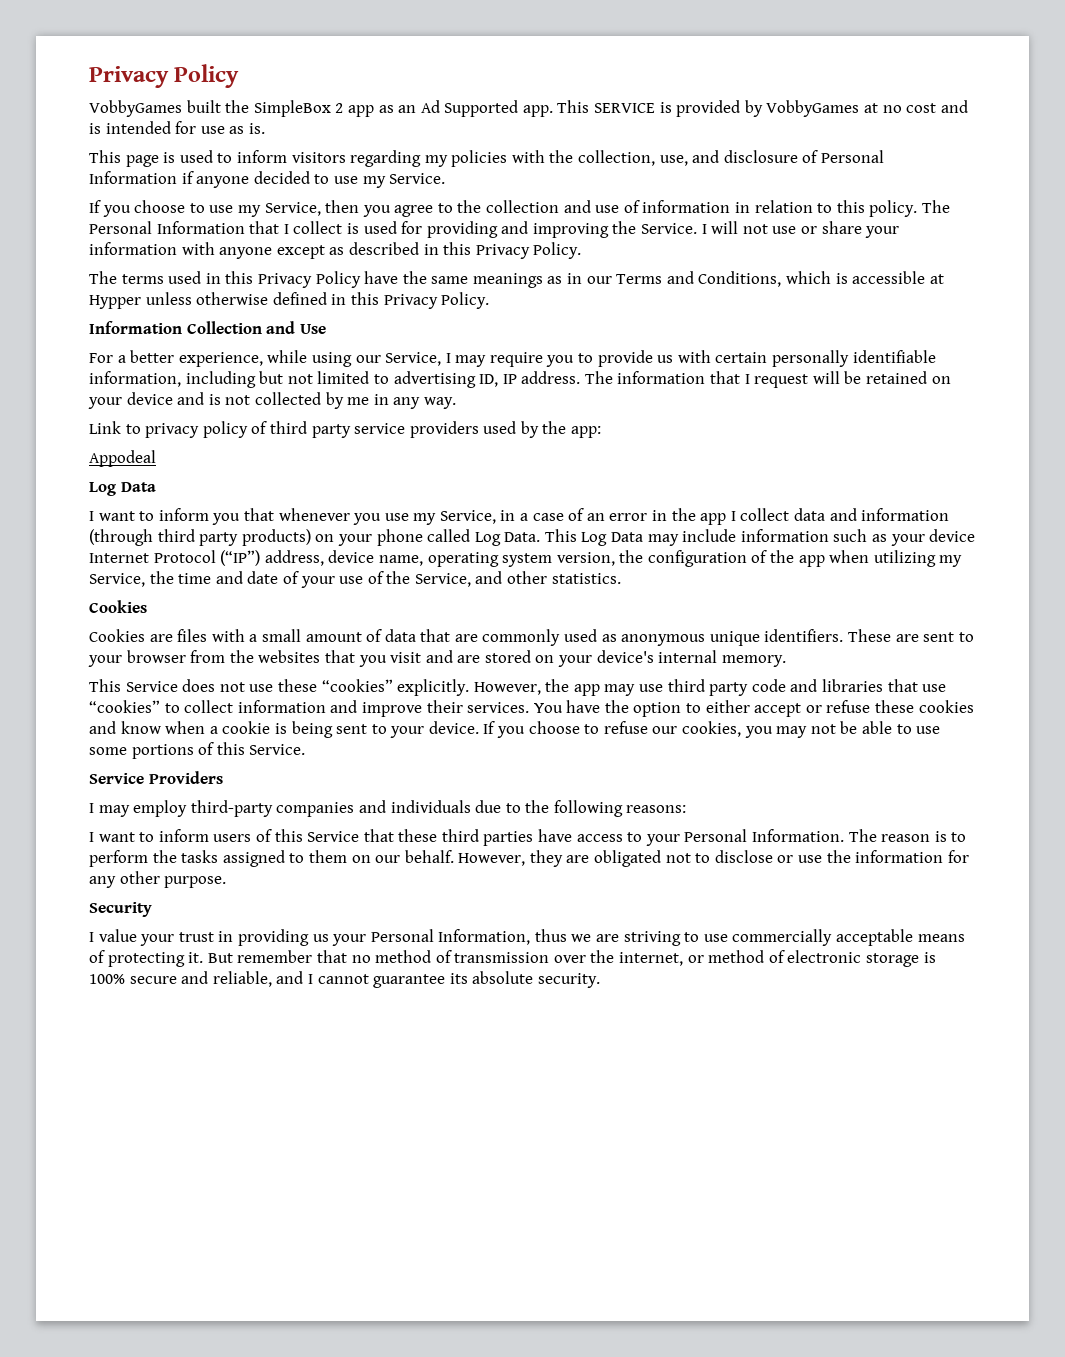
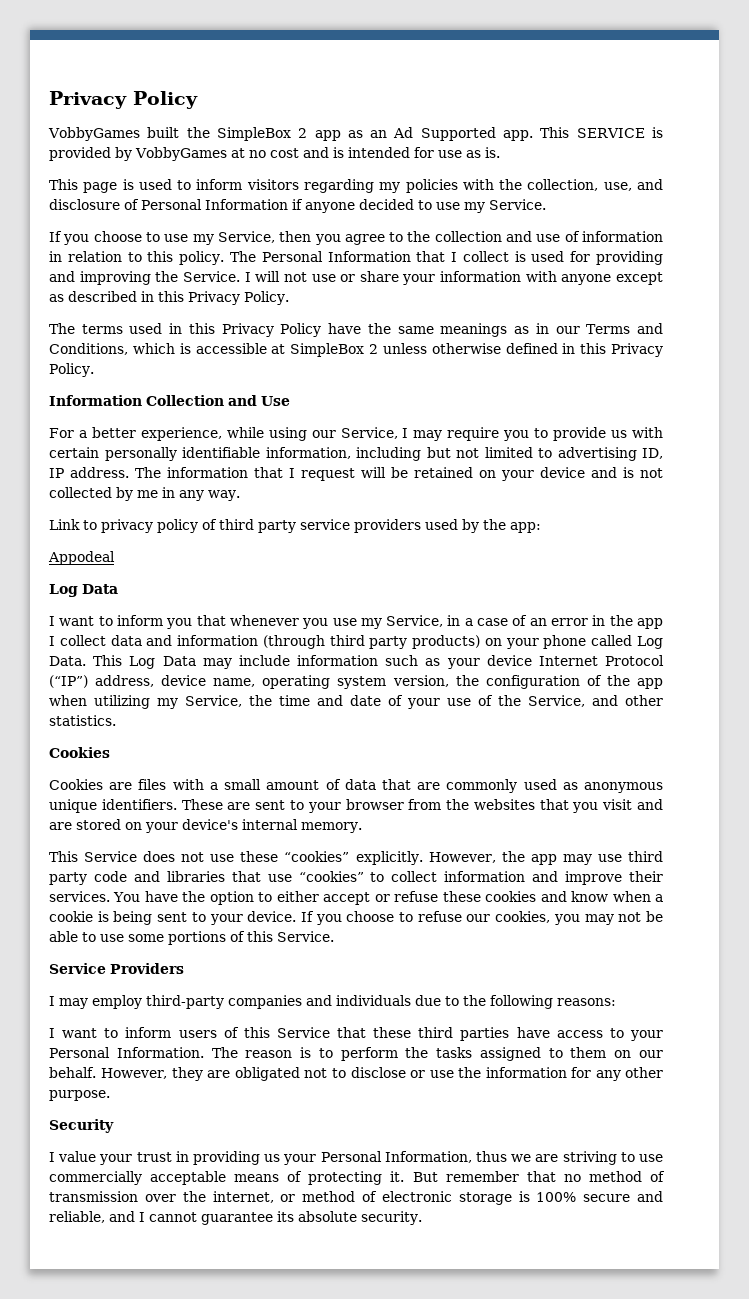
[89,295,141,309] Hypper -> [290,343,378,357] SimpleBox 2

